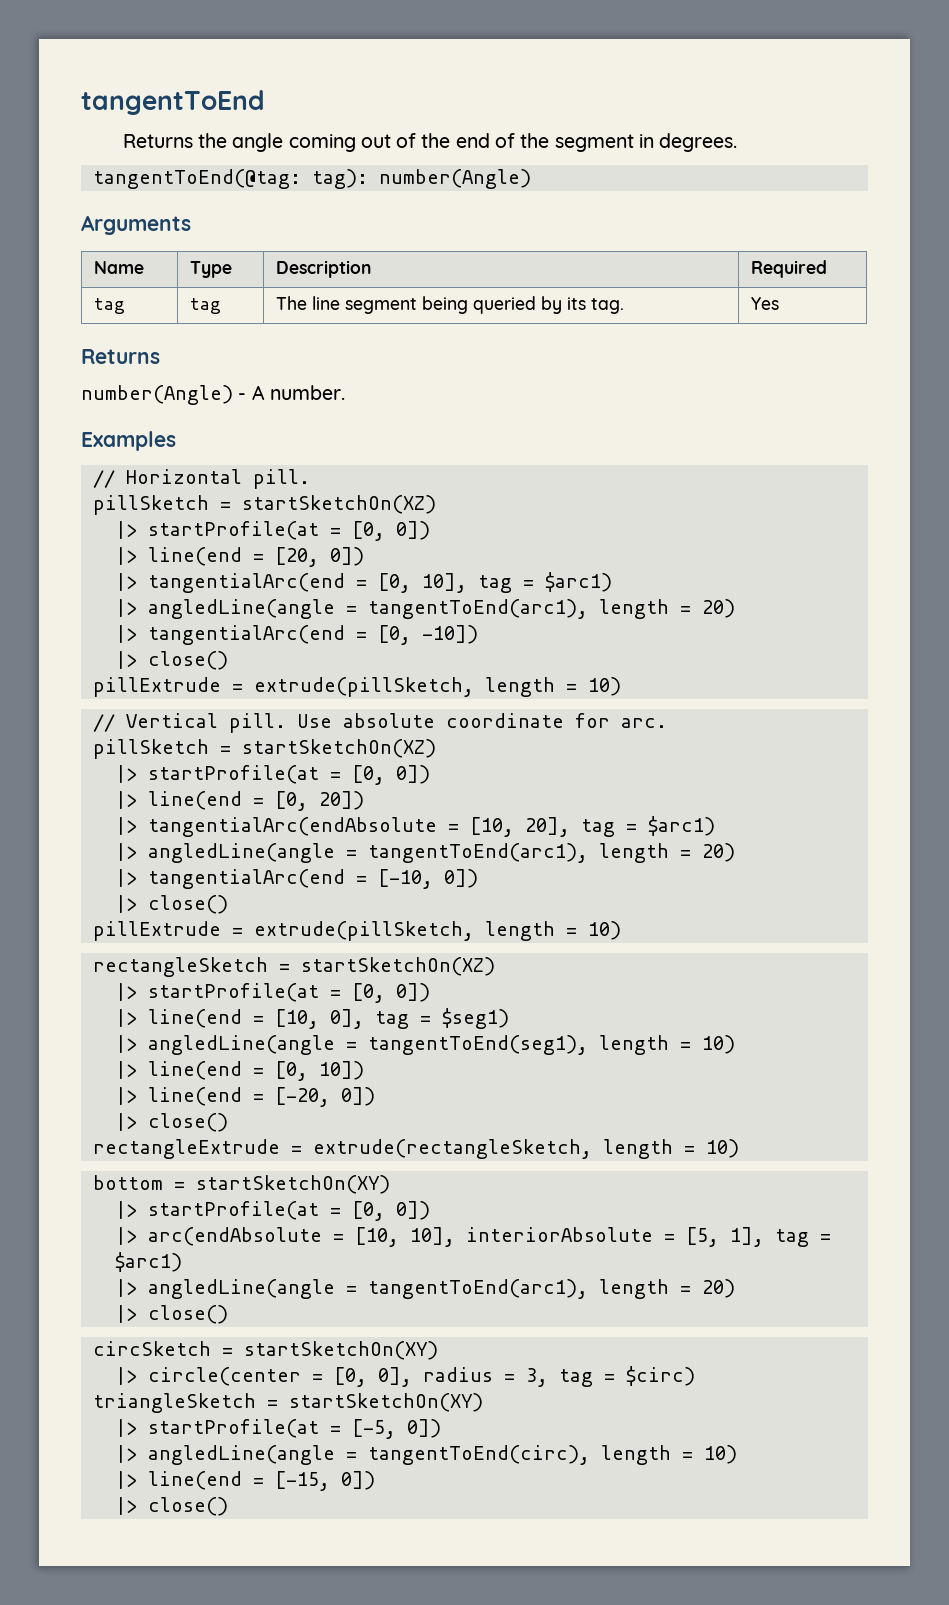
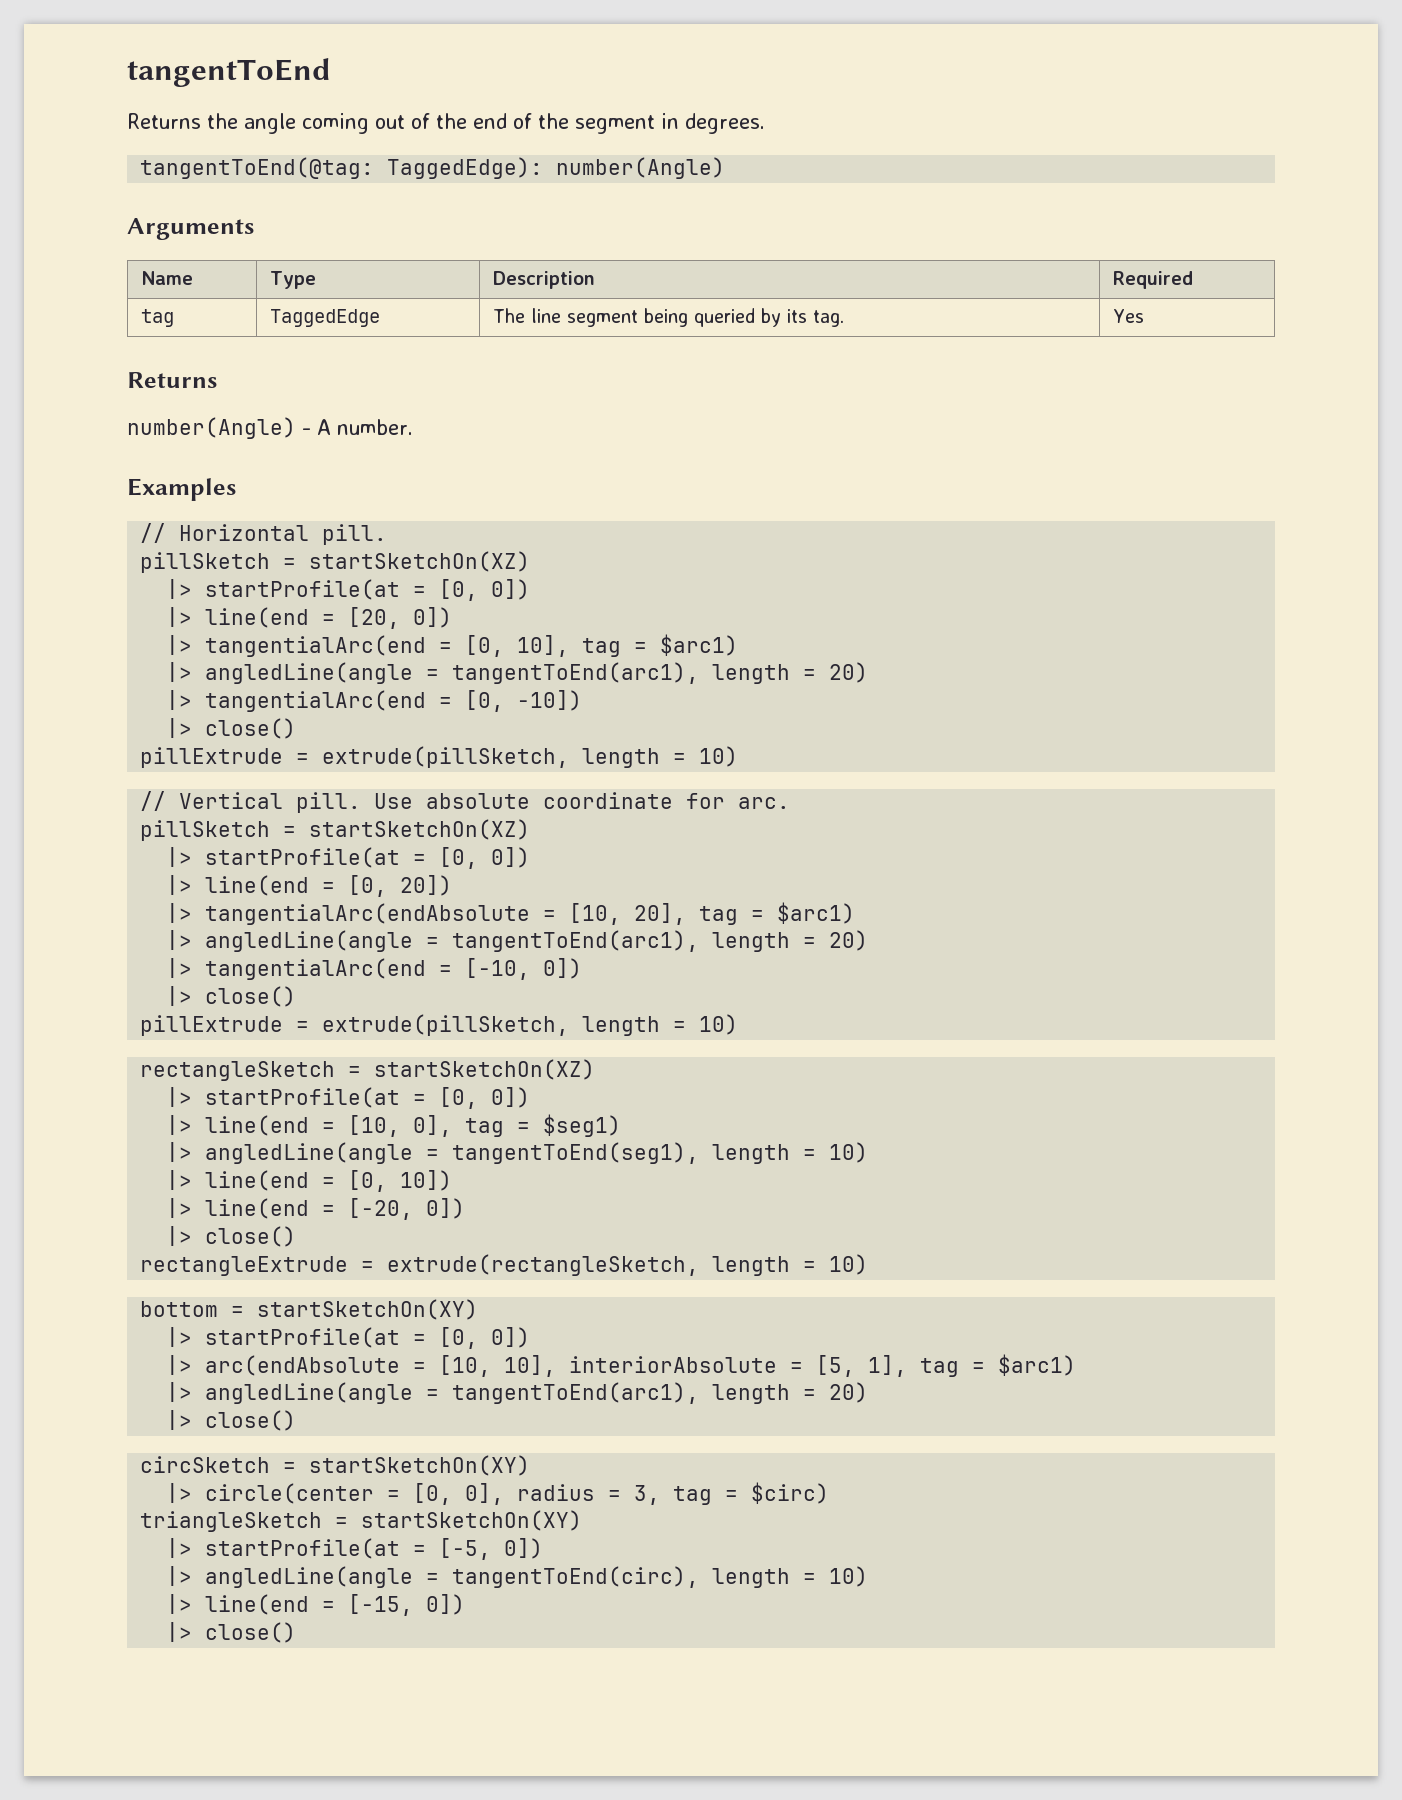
[311,169,368,189] tag): -> [387,157,544,179] TaggedEdge):
[190,298,222,314] tag -> [269,309,380,327] TaggedEdge

